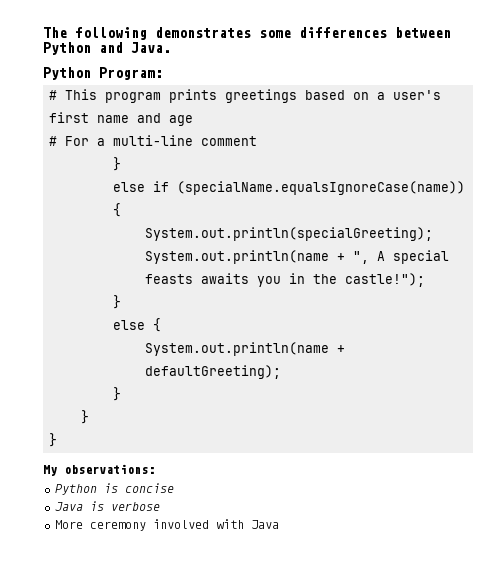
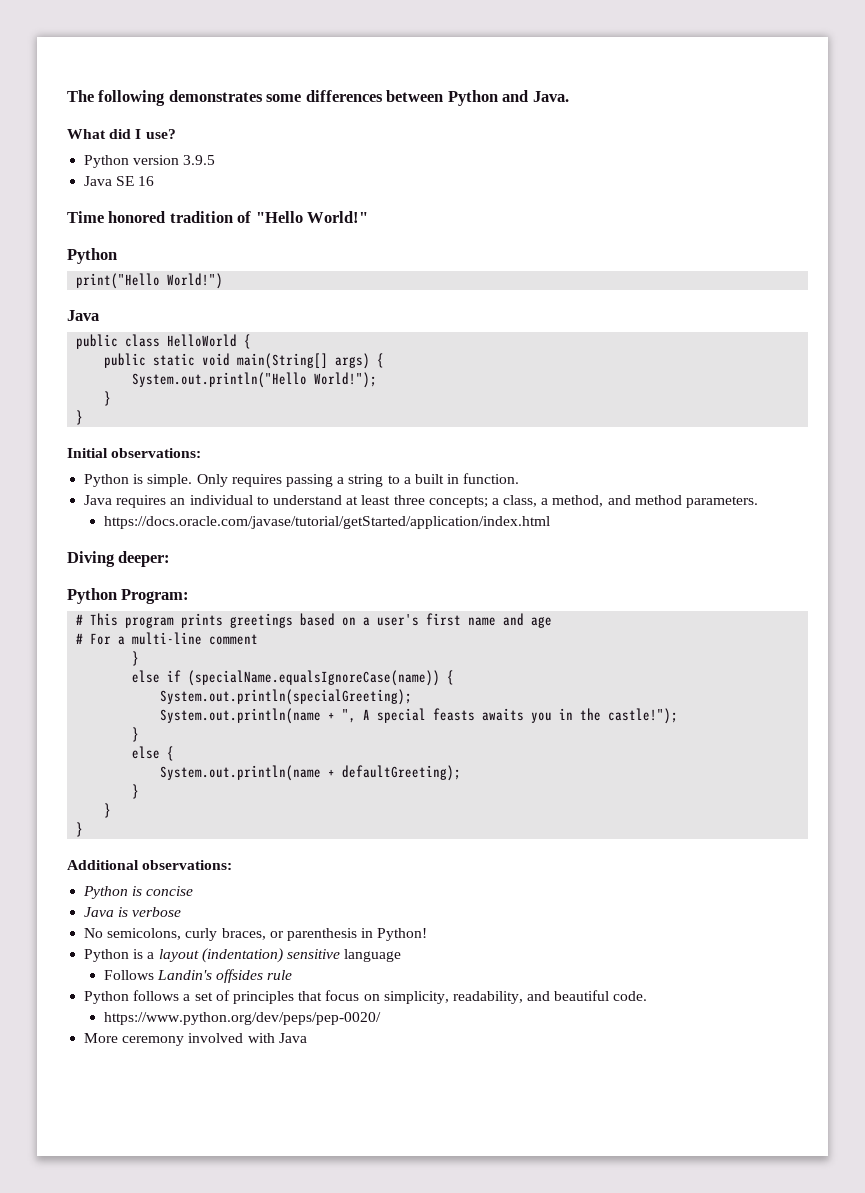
(171, 47) none -> [67,129,176,139] [84,155,216,168] [84,176,155,186] [67,211,369,223] [67,248,117,264] [76,273,224,289] [67,310,99,321] [76,334,252,349] [104,353,385,369] [132,372,378,388] [104,391,112,406] [76,410,84,425] [67,448,202,458] [84,473,520,487] [84,495,759,508] [103,516,550,529] [67,551,171,567] // What did I use? // Python version 3.9.5 // Java SE 16 // Time honored tradition of "Hello World!" // Python // print("Hello World!") // Java // public class HelloWorld { // public static void main(String[] args) { // System.out.println("Hello World!"); // } // } // Initial observations: // Python is simple. Only requires passing a string to a built in function. // Java requires an individual to understand at least three concepts; a class, a method, and method parameters. // https://docs.oracle.com/javase/tutorial/getStarted/application/index.html // Diving deeper:
[43,465,57,476] My -> [67,860,139,870] Additional
(160, 506) none -> [84,928,428,941] [84,948,402,963] [103,969,293,983] [84,990,648,1004] [103,1012,381,1025] // No semicolons, curly braces, or parenthesis in Python! // Python is a layout (indentation) sensitive language // Follows Landin's offsides rule // Python follows a set of principles that focus on simplicity, readability, and beautiful code. // https://www.python.org/dev/peps/pep-0020/

